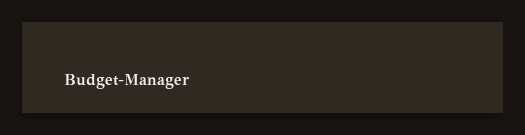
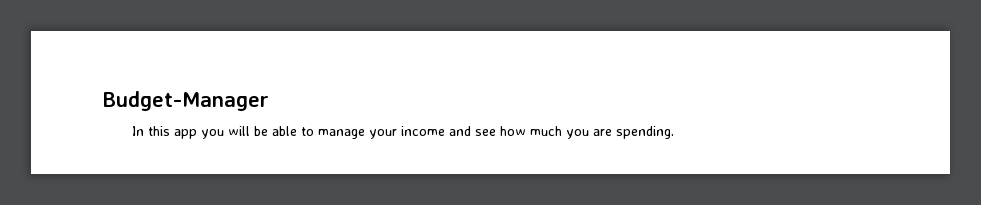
(190, 81) none -> [131,126,674,139] // In this app you will be able to manage your income and see how much you are spending.

